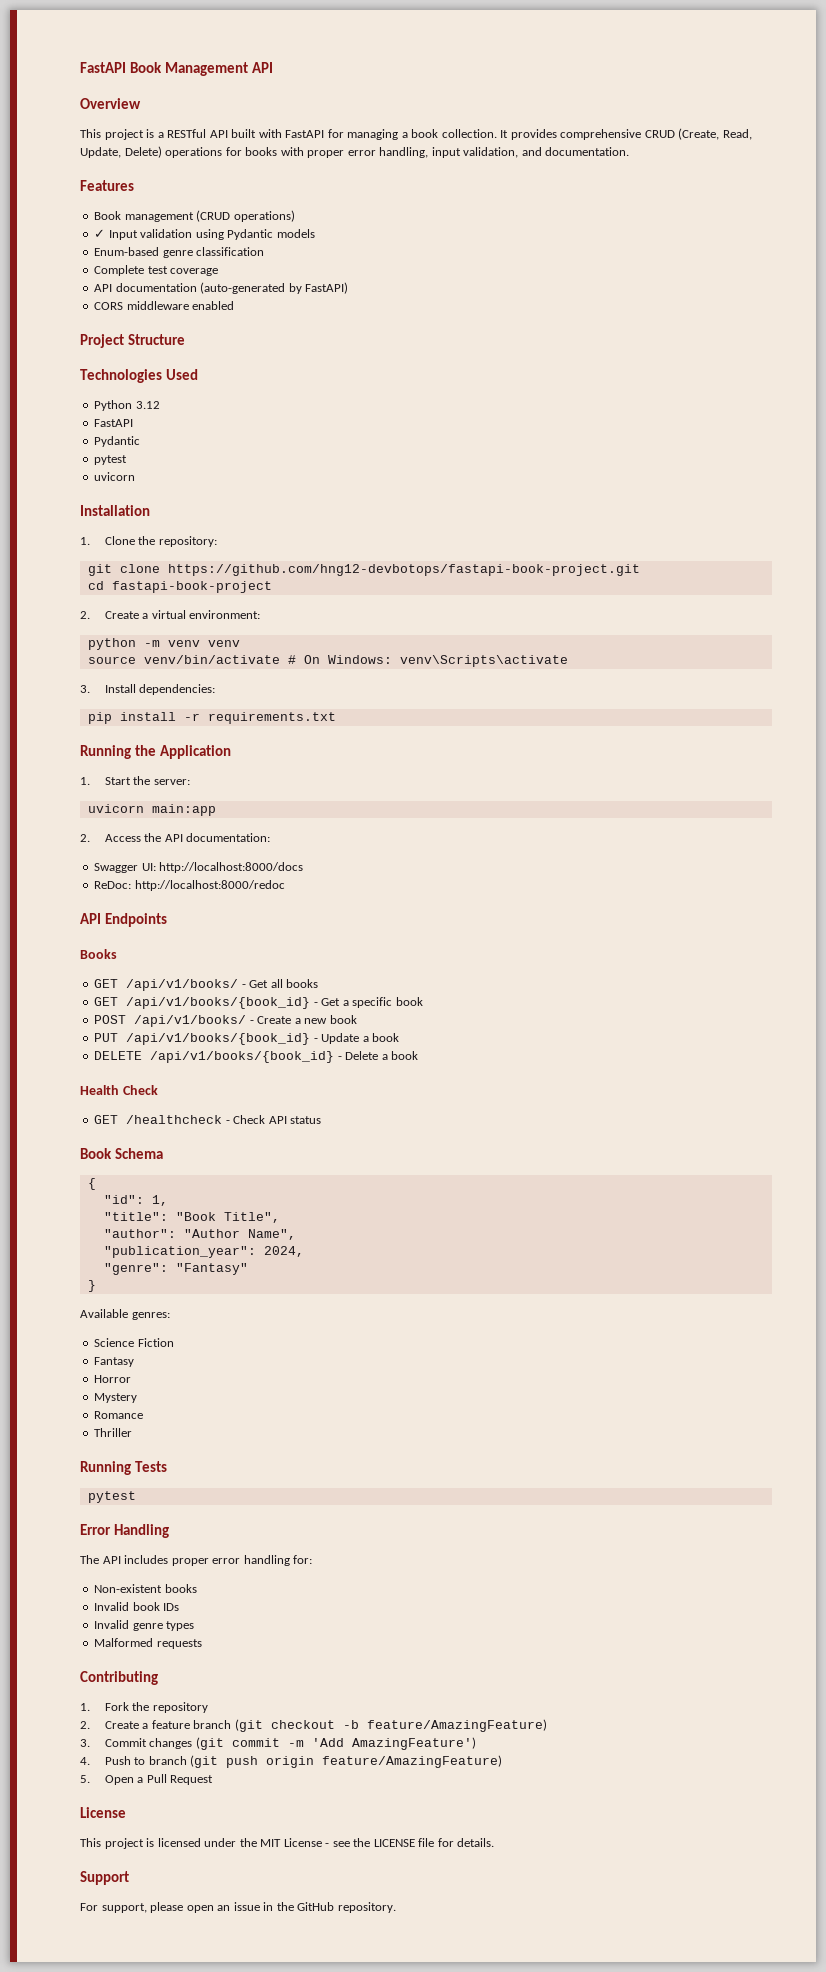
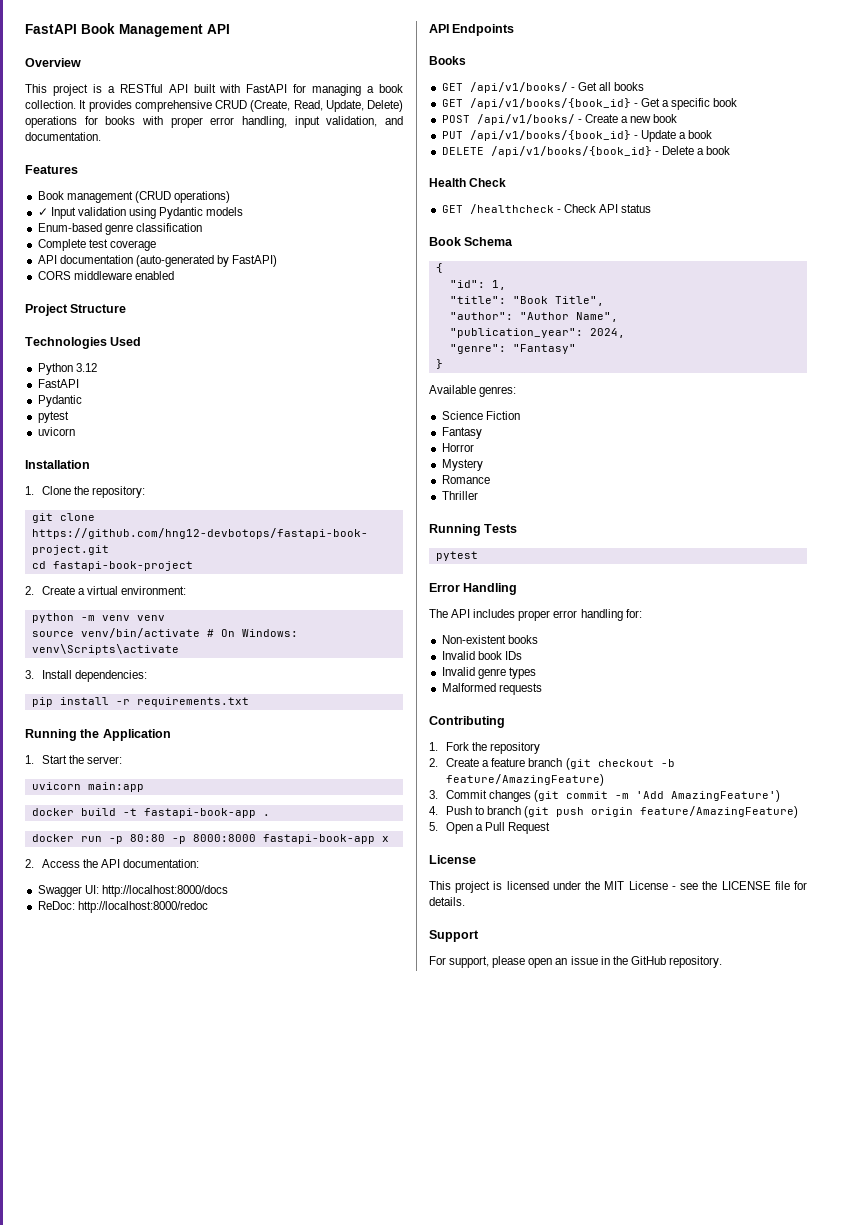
(216, 810) none -> [31,808,270,818] [31,834,389,844] // docker build -t fastapi-book-app . // docker run -p 80:80 -p 8000:8000 fastapi-book-app x

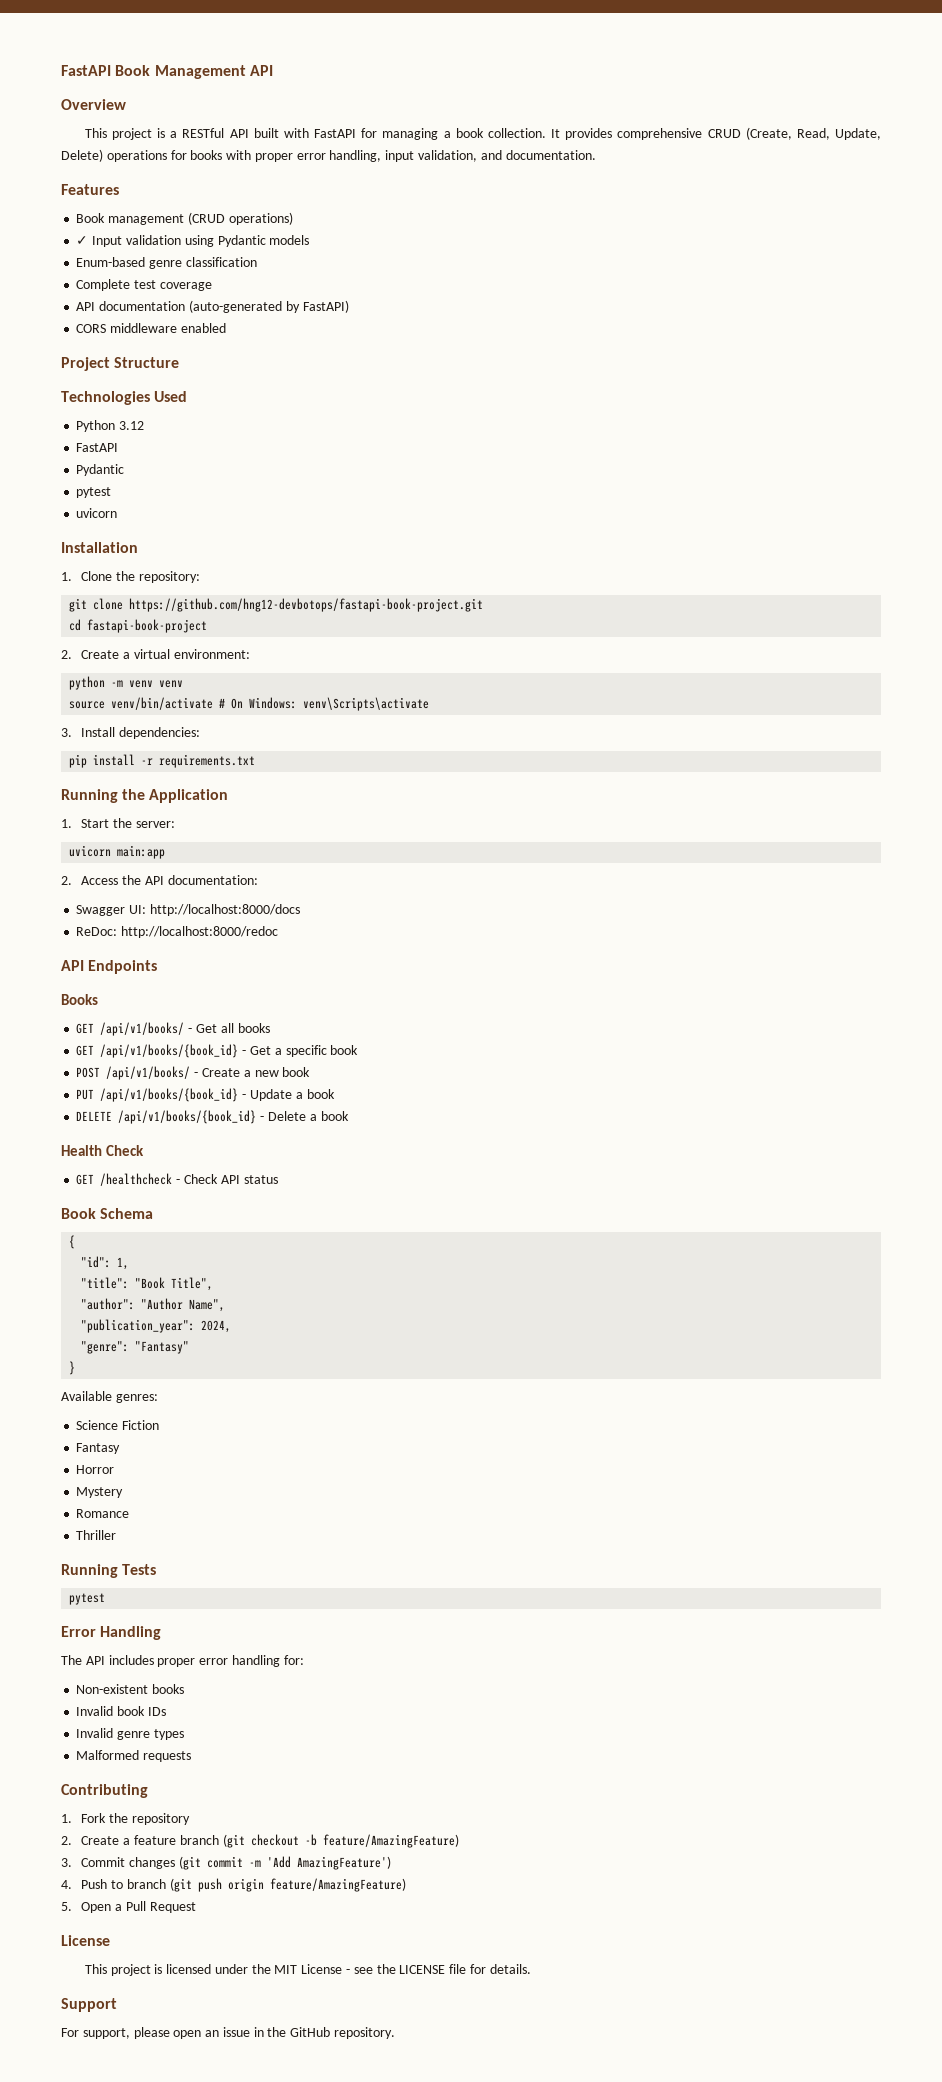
[31,808,270,818] [31,834,389,844] // docker build -t fastapi-book-app . // docker run -p 80:80 -p 8000:8000 fastapi-book-app x -> (166, 852) none

